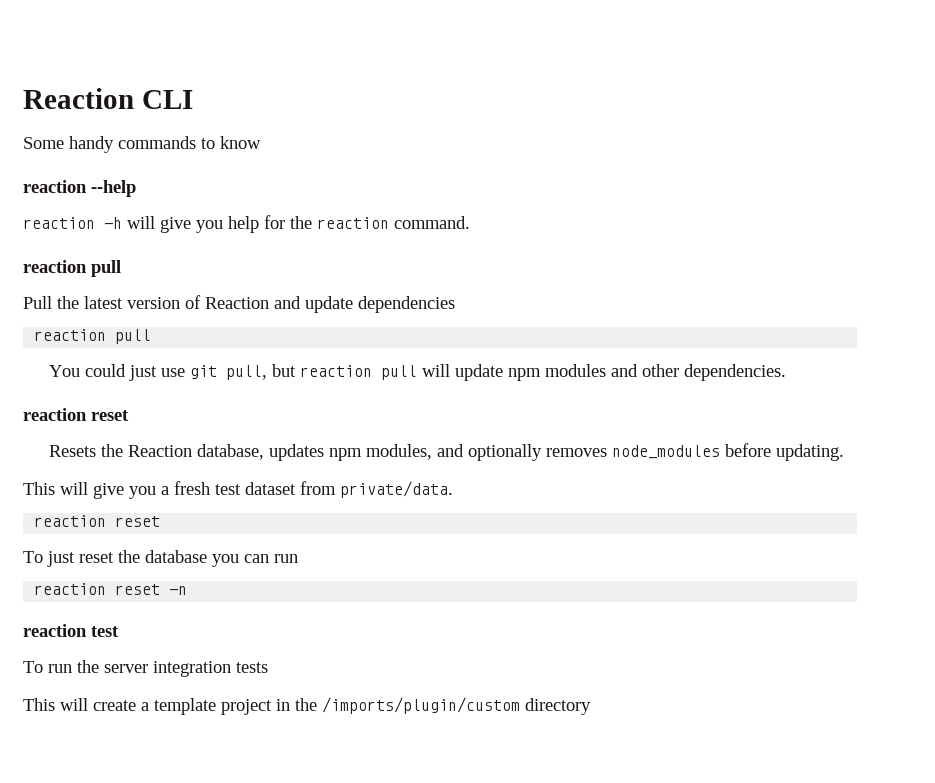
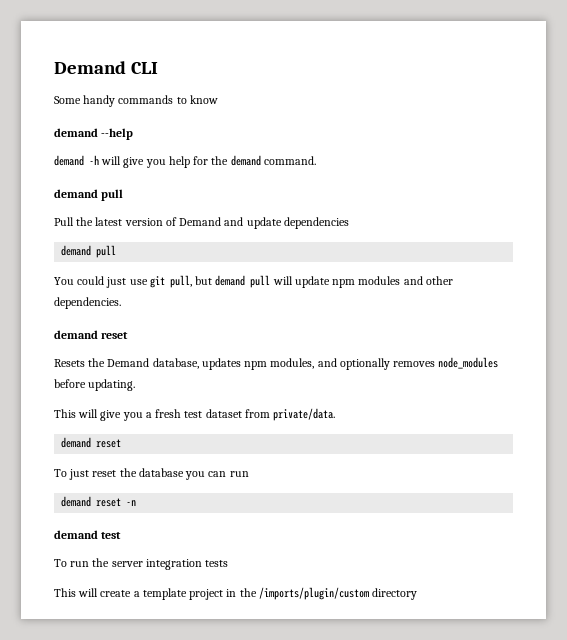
[23,88,134,109] Reaction -> [54,61,126,74] Demand
[23,180,87,193] reaction -> [54,128,98,137] demand
[23,217,95,229] reaction -> [54,155,84,166] demand
[317,217,389,229] reaction -> [230,155,261,166] demand
[23,260,87,273] reaction -> [54,189,98,198] demand
[205,297,269,309] Reaction -> [179,217,222,226] Demand
[34,329,107,341] reaction -> [61,245,92,256] demand
[299,365,372,377] reaction -> [215,275,246,286] demand
[23,408,87,421] reaction -> [54,330,98,339] demand
[127,445,192,457] Reaction -> [107,358,150,367] Demand
[34,515,107,527] reaction -> [61,437,92,448] demand
[34,583,107,595] reaction -> [61,496,92,507] demand
[23,624,87,637] reaction -> [54,530,98,539] demand

